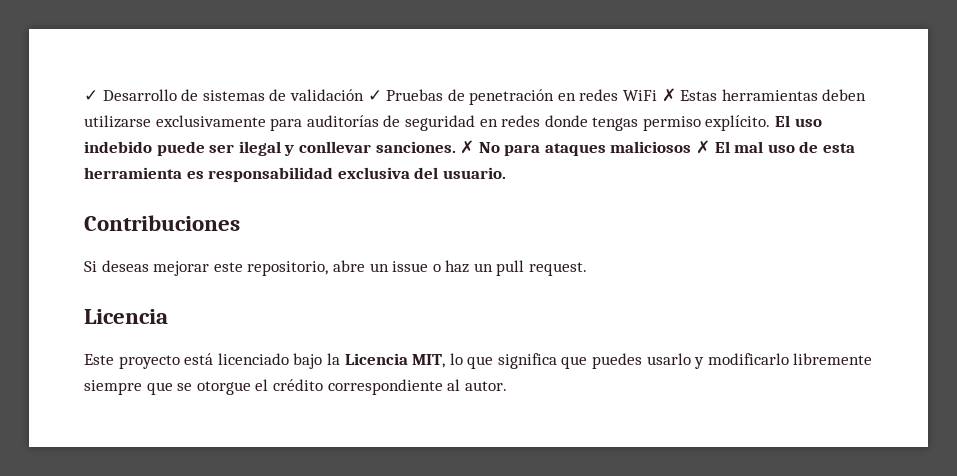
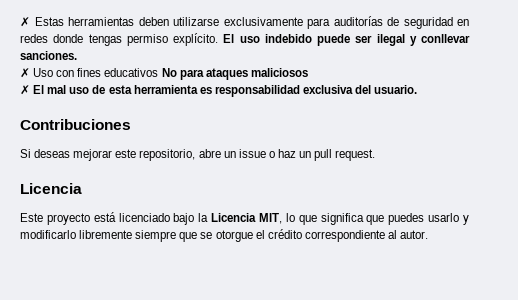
[84,89,658,105] ✓ Desarrollo de sistemas de validación ✓ Pruebas de penetración en redes WiFi -> (20, 22) none
[460,140,475,154] ✗ -> [20,68,159,78] // ✗ Uso con fines educativos
(692, 147) none -> (308, 72) //

